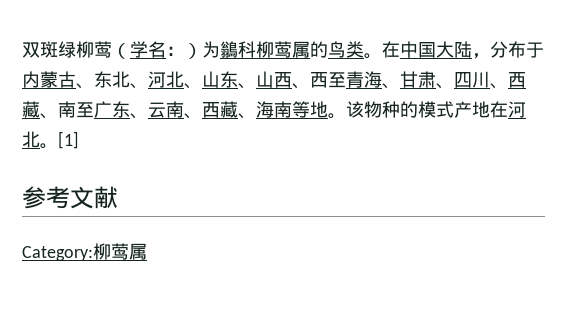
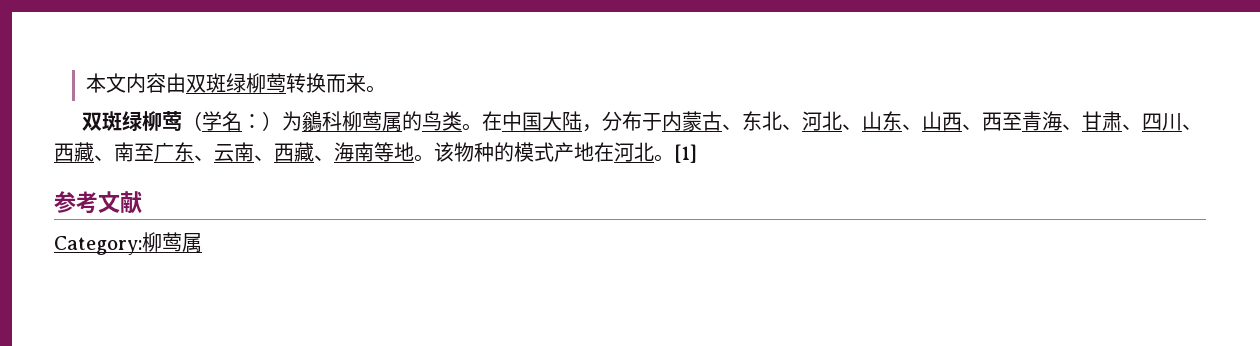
(22, 50) none -> [85,73,386,93] 本文内容由双斑绿柳莺转换而来。 //

